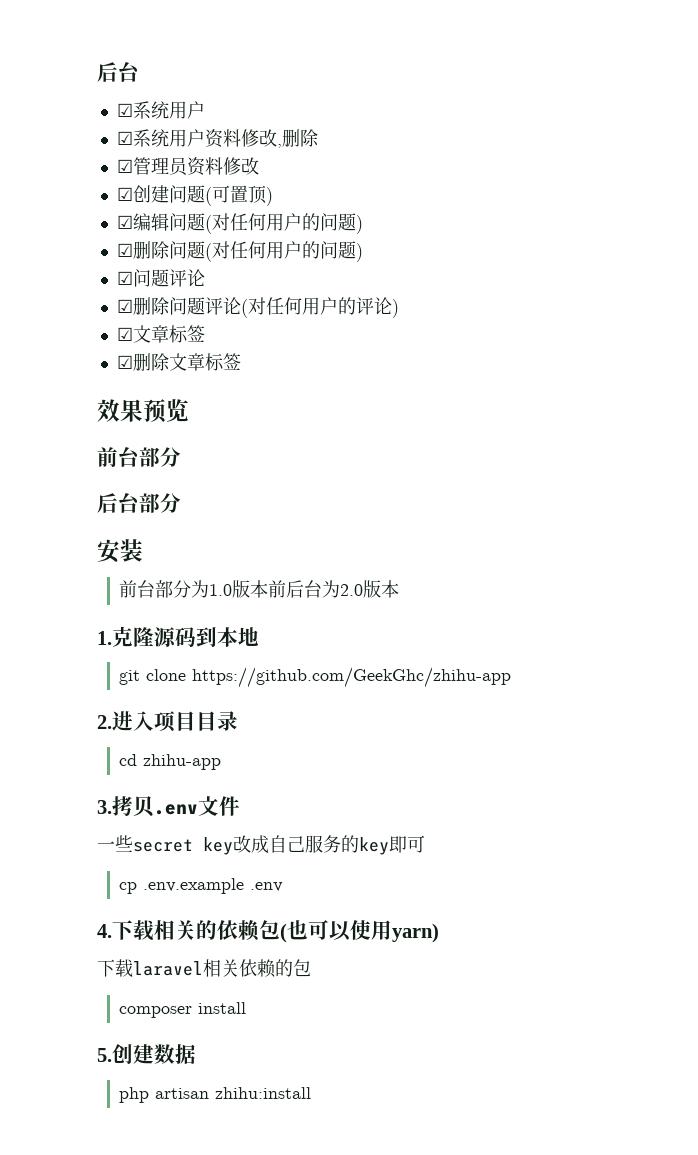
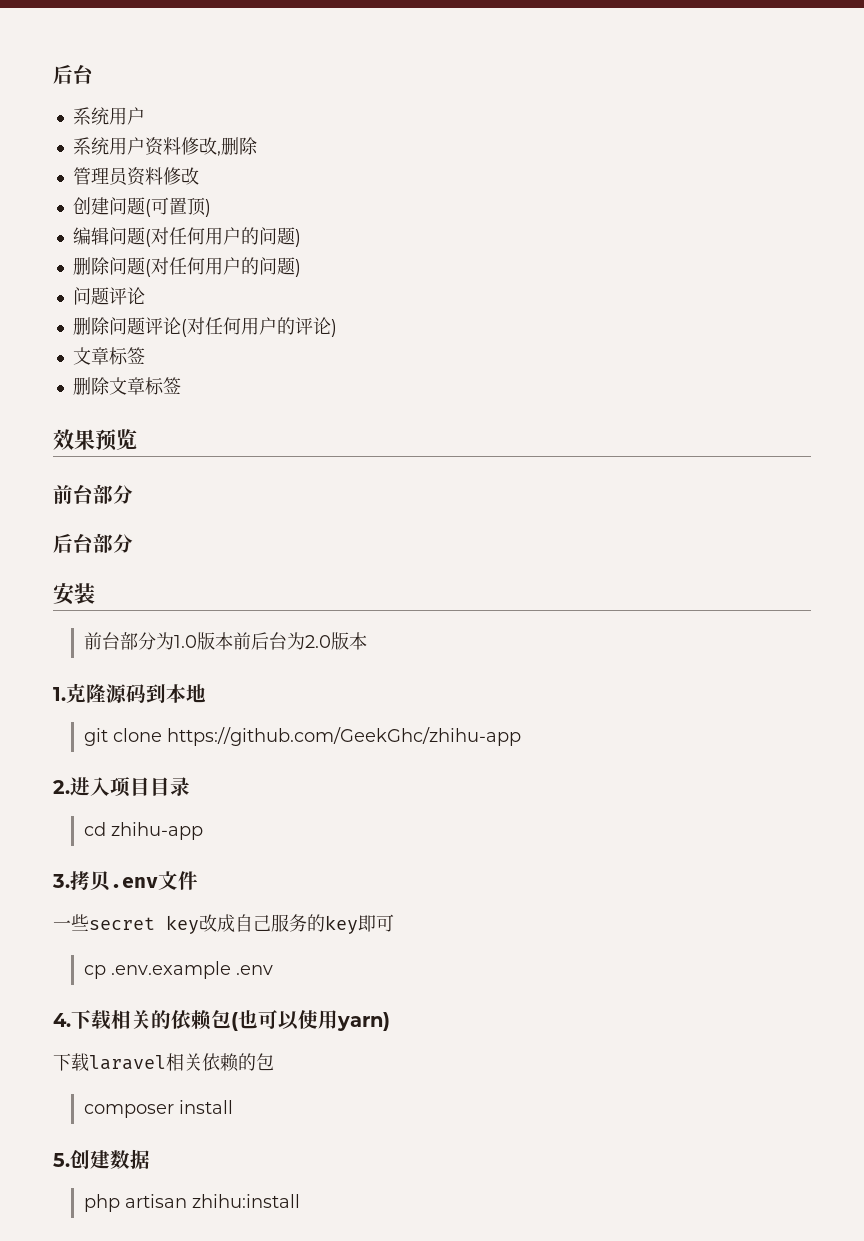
[116,103,133,117] ☑ -> (94, 74) none
[116,131,133,145] ☑ -> (145, 116) none
[116,159,133,173] ☑ -> (258, 146) none
[116,187,133,201] ☑ -> (199, 176) none
[116,215,133,229] ☑ -> (211, 208) none
[116,243,133,257] ☑ -> (301, 238) none
[116,271,133,285] ☑ -> (301, 268) none
[116,299,133,313] ☑ -> (145, 296) none
[116,325,205,343] [116,355,133,369] ☑文章标签 // ☑ -> [72,347,145,365] 文章标签 //

